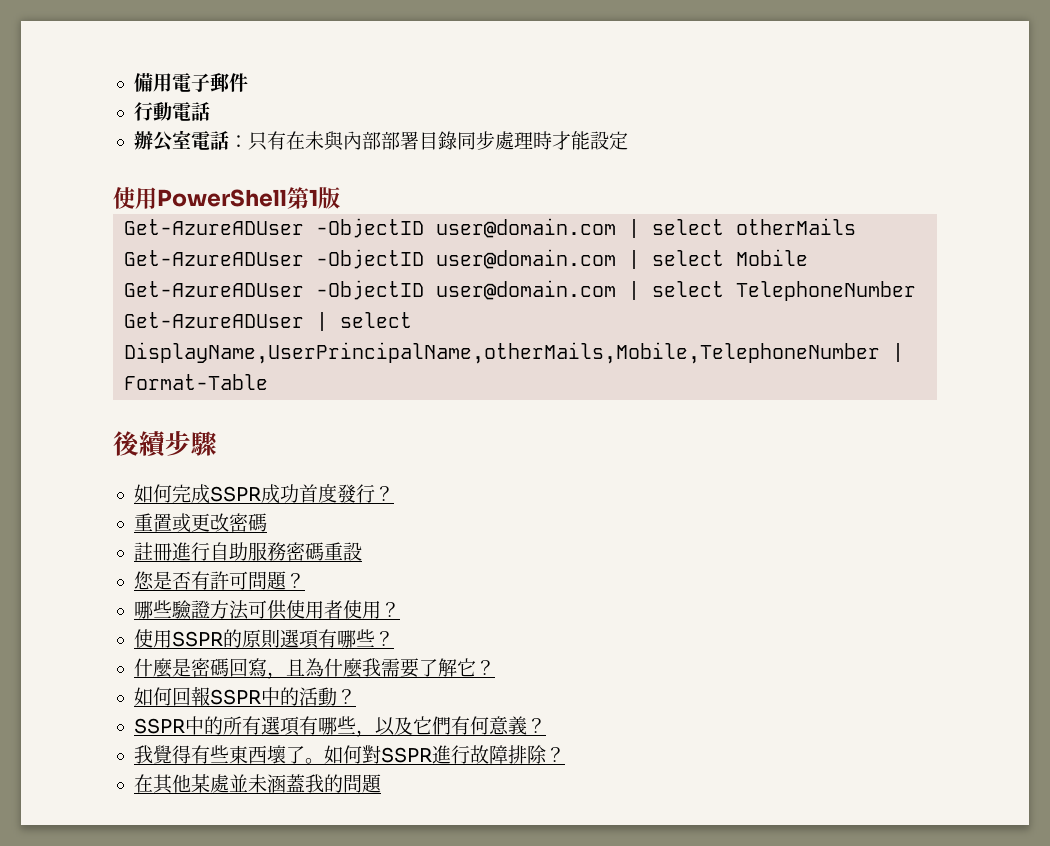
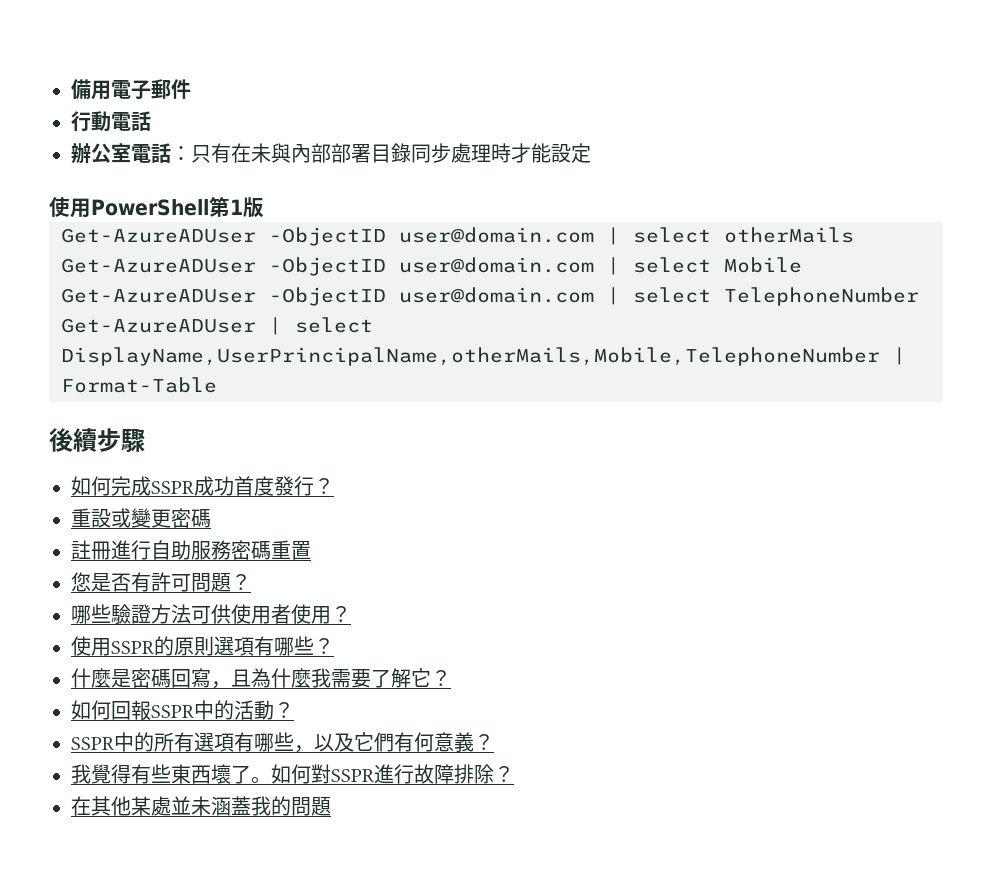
[152,513,229,533] 置或更改 -> [91,508,171,528] 設或變更
[342,542,362,561] 設 -> [291,541,311,560] 置

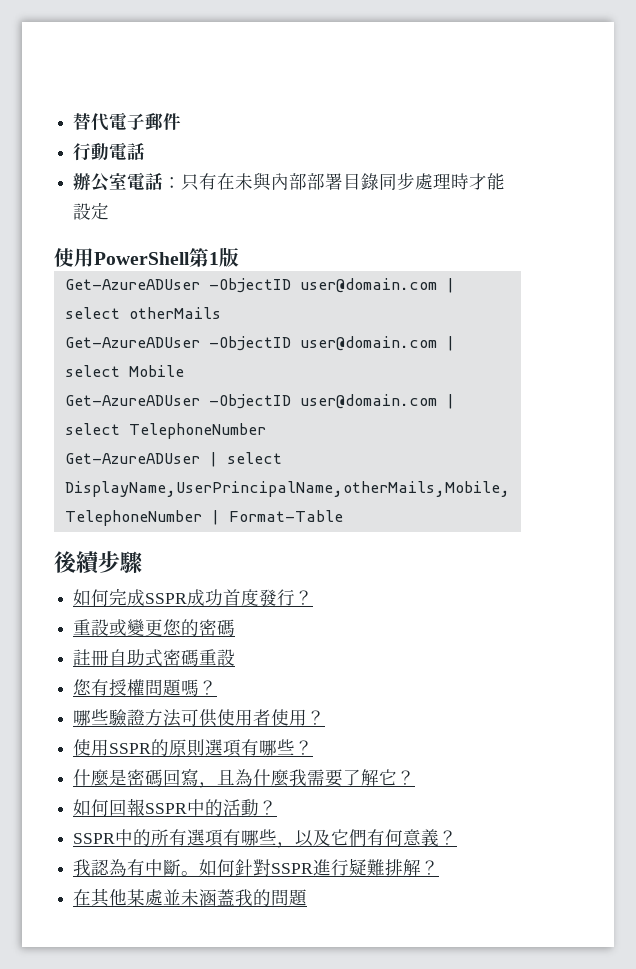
[71,79,111,100] 備用 -> [73,113,110,131] 替代
(171, 518) none -> [163,619,200,636] 您的
[111,540,311,560] [71,572,231,592] 進行自助服務密碼重置 // 您是否有許可問題 -> [109,649,236,667] [73,679,200,696] 自助式密碼重設 // 您有授權問題嗎
[91,764,311,784] 覺得有些東西壞了。如何 -> [91,859,254,876] 認為有中斷。如何針
[414,764,494,784] 故障排除 -> [349,858,422,876] 疑難排解

